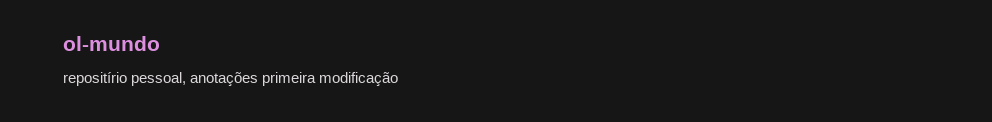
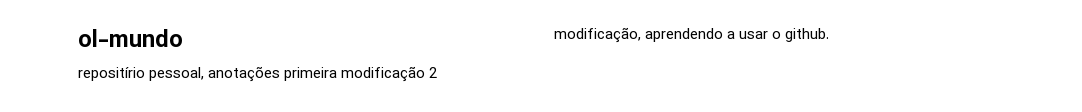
(399, 79) none -> [429,67,438,78] [554,27,830,43] 2 modificação, aprendendo a usar o github.

